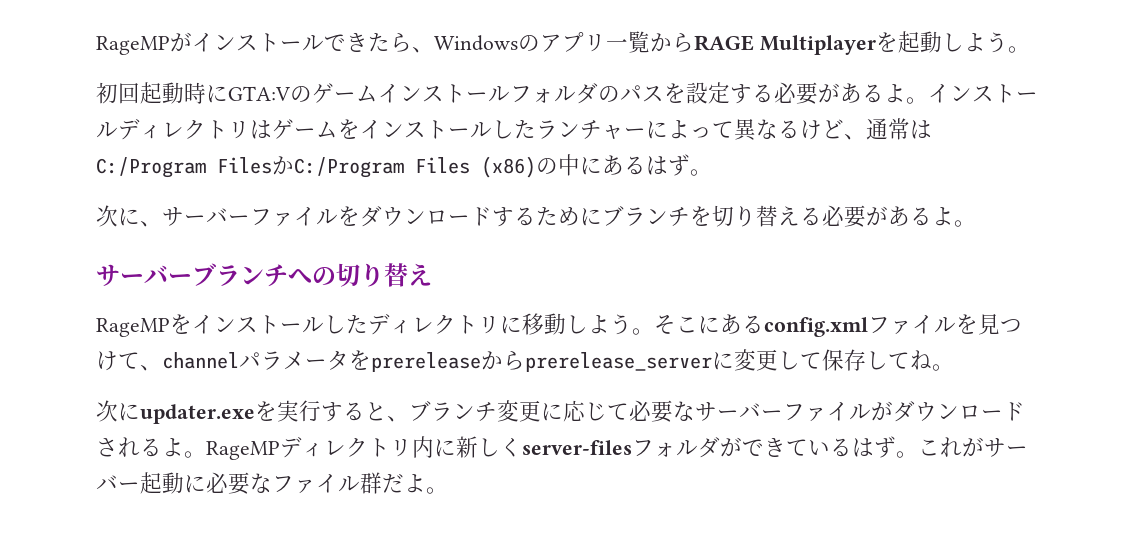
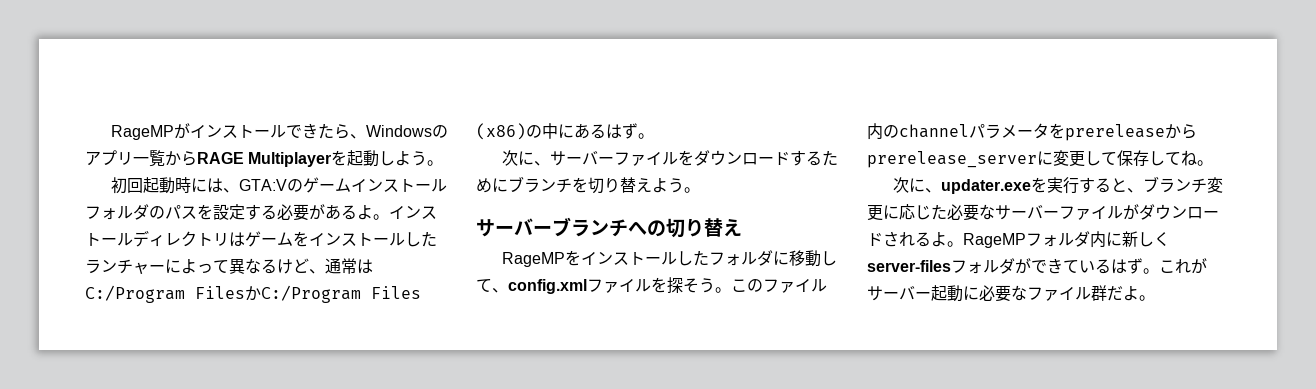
(228, 93) none -> [206,178,239,193] は、
[800,205,954,228] る必要があるよ -> [652,178,684,193] よう
[368,313,1022,337] [96,351,162,371] ディレクトリに移動しよう。そこにあるconfig.xmlファイルを見つけて、 -> [708,250,837,267] [476,277,827,294] [867,123,899,140] フォルダに移動して、config.xmlファイルを探そう。このファイル内の
(140, 411) none -> [924,188,941,193] 、
[607,403,629,420] て -> [931,204,947,220] た
[280,437,412,458] ディレクトリ -> [1026,231,1090,247] フォルダ

